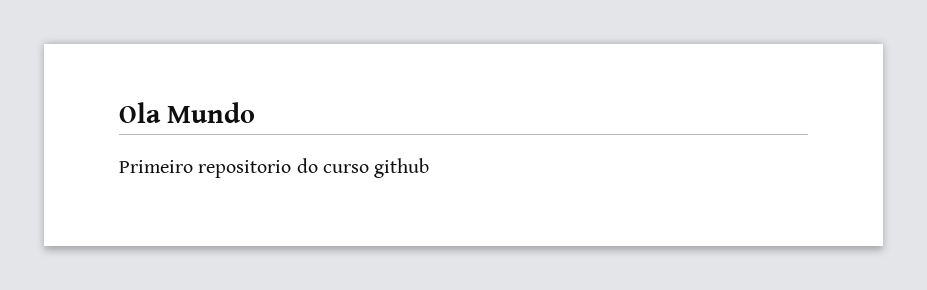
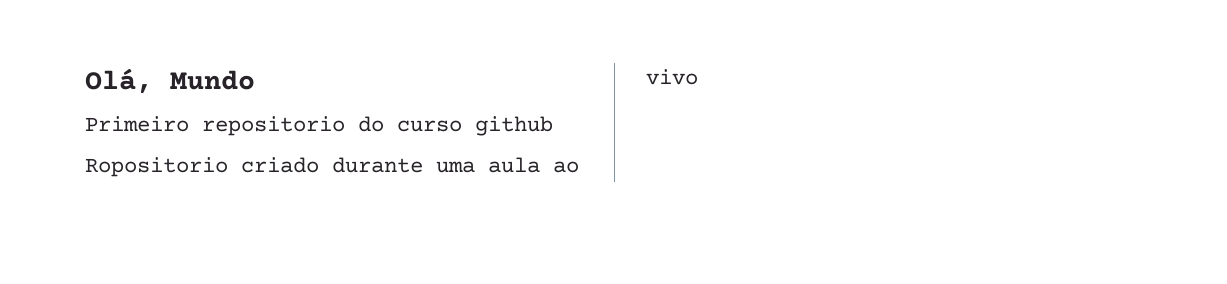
[119,102,161,123] Ola -> [85,68,153,94] Olá,
(430, 168) none -> [85,157,579,177] [646,69,698,85] // Ropositorio criado durante uma aula ao vivo

